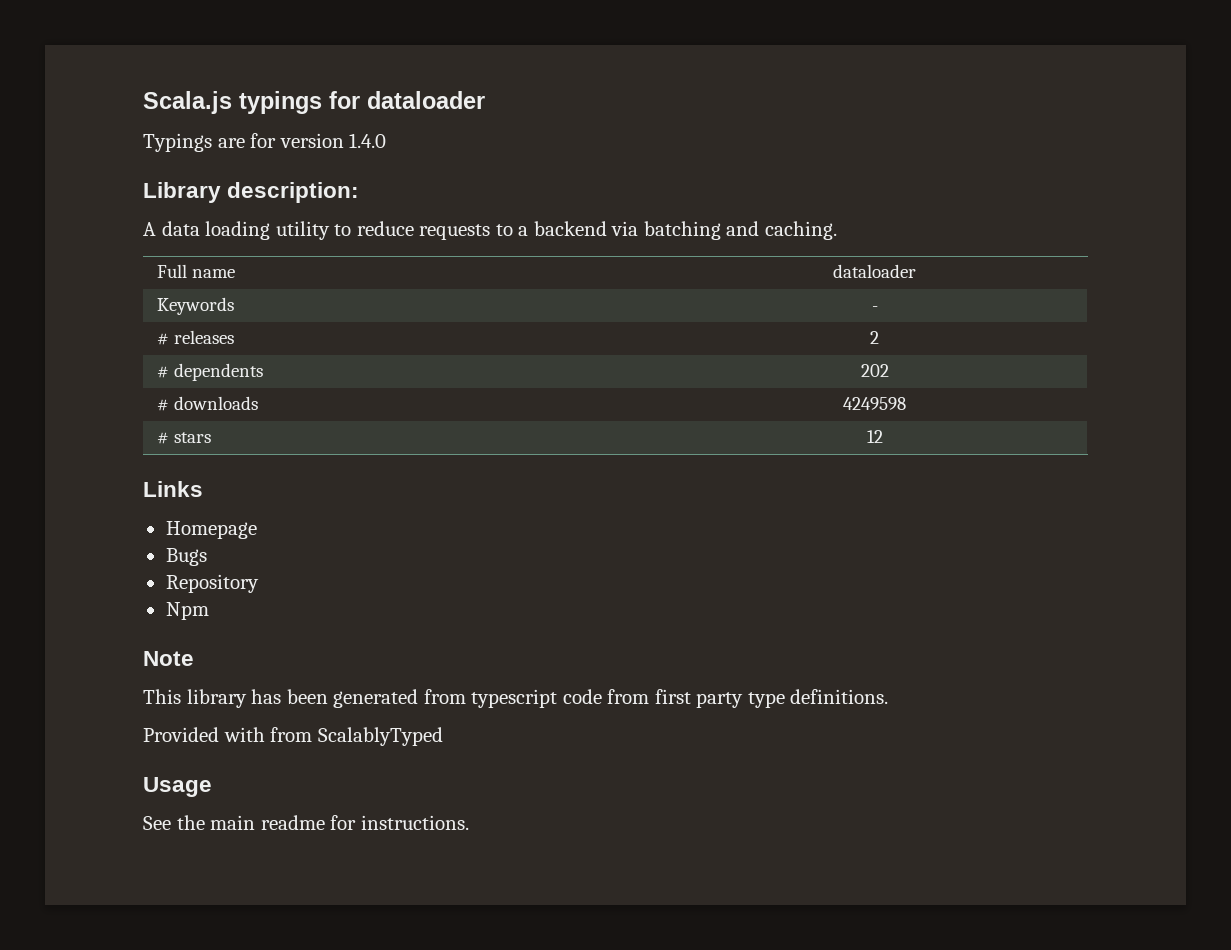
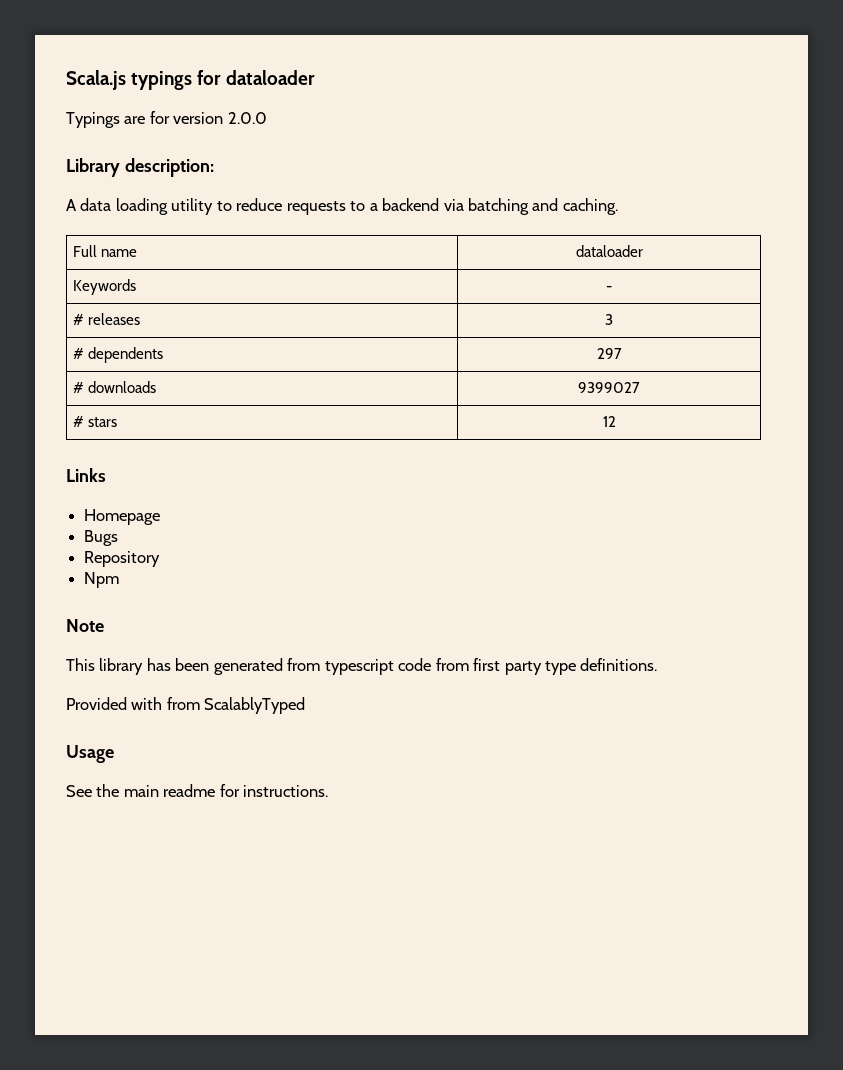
[349,133,387,148] 1.4.0 -> [227,112,267,124] 2.0.0
[870,331,880,344] 2 -> [604,314,613,325] 3
[860,364,889,377] 202 -> [596,348,622,359] 297
[843,397,907,410] 4249598 -> [578,382,640,393] 9399027

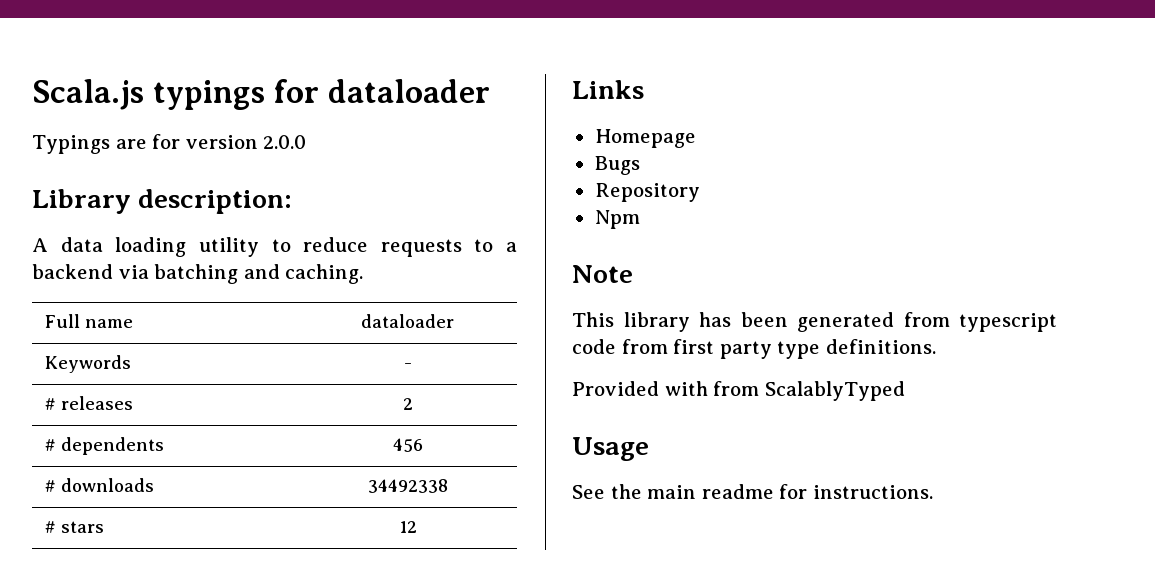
[604,314,613,325] 3 -> [402,398,413,410] 2
[596,348,622,359] 297 -> [392,438,423,452] 456
[578,382,640,393] 9399027 -> [367,479,448,493] 34492338

